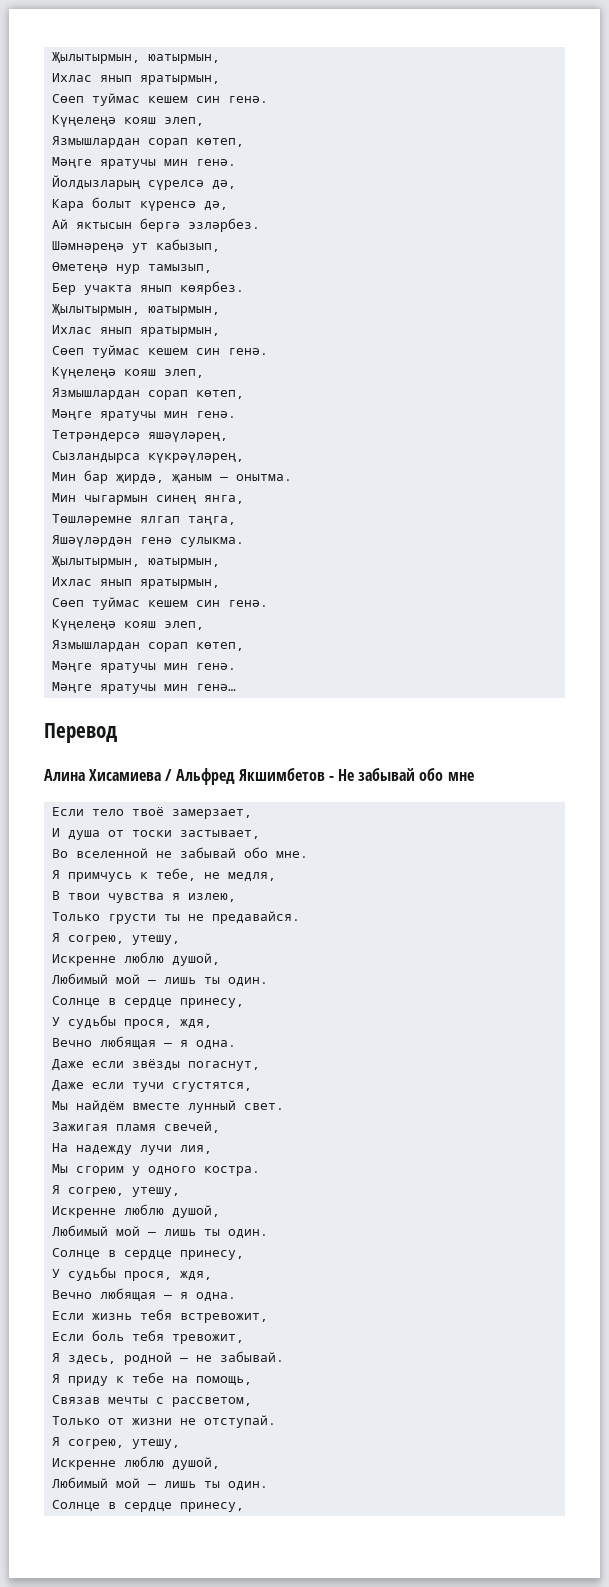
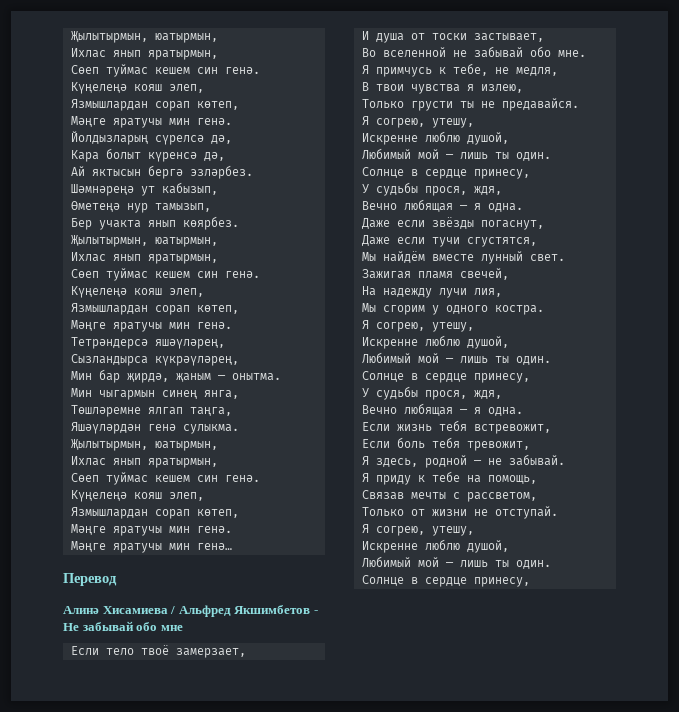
[44,769,85,781] Алина -> [63,606,99,614] Алинә

